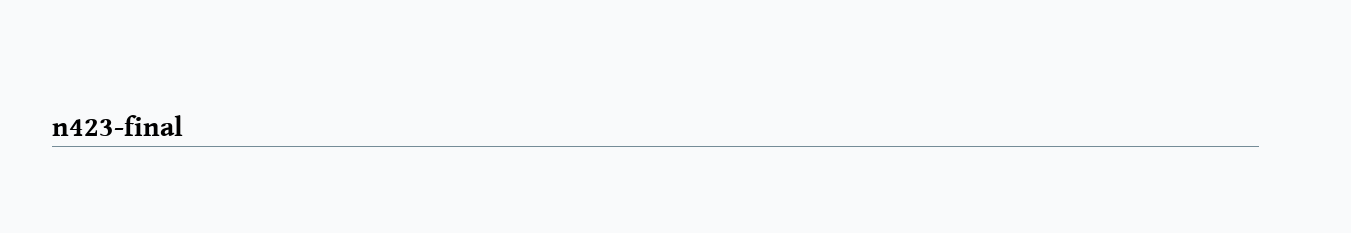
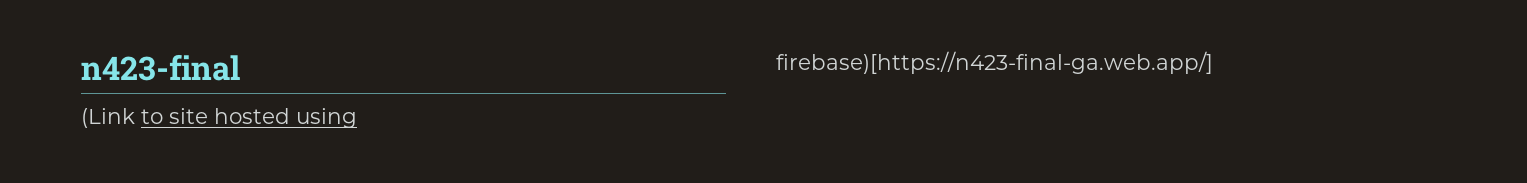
(183, 125) none -> [81,108,357,128] [776,51,1213,74] // (Link to site hosted using firebase)[https://n423-final-ga.web.app/]

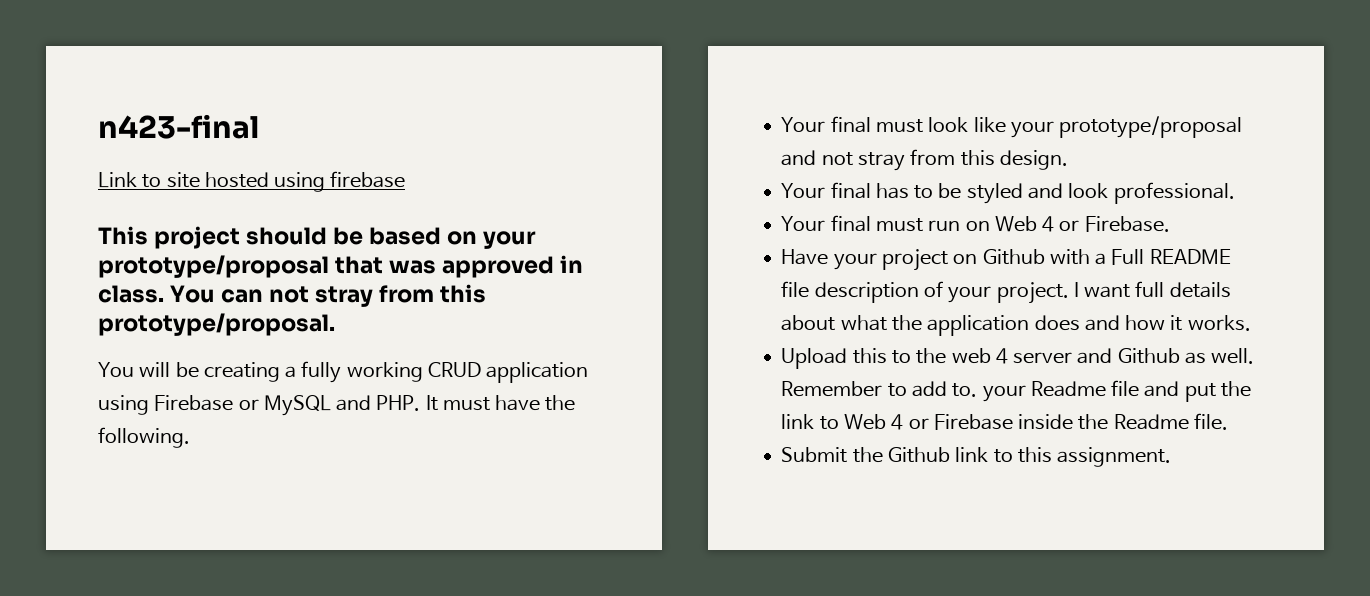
[81,108,135,128] (Link -> [98,172,137,188] Link
[776,51,1213,74] firebase)[https://n423-final-ga.web.app/] -> [330,171,406,188] [98,226,537,249] [98,255,584,278] [98,284,487,307] [98,313,335,336] [98,361,589,383] [98,395,576,416] [98,427,190,448] [781,116,1243,138] [781,149,1068,171] [781,182,1235,204] [781,215,1170,232] [781,249,1231,271] [781,281,1231,304] [781,315,1251,336] [781,348,1255,369] [781,380,1251,402] [781,413,1228,430] [781,447,1172,467] firebase // This project should be based on your prototype/proposal that was approved in class. You can not stray from this prototype/proposal. // You will be creating a fully working CRUD application using Firebase or MySQL and PHP. It must have the following. // Your final must look like your prototype/proposal and not stray from this design. // Your final has to be styled and look professional. // Your final must run on Web 4 or Firebase. // Have your project on Github with a Full README file description of your project. I want full details about what the application does and how it works. // Upload this to the web 4 server and Github as well. Remember to add to. your Readme file and put the link to Web 4 or Firebase inside the Readme file. // Submit the Github link to this assignment.

